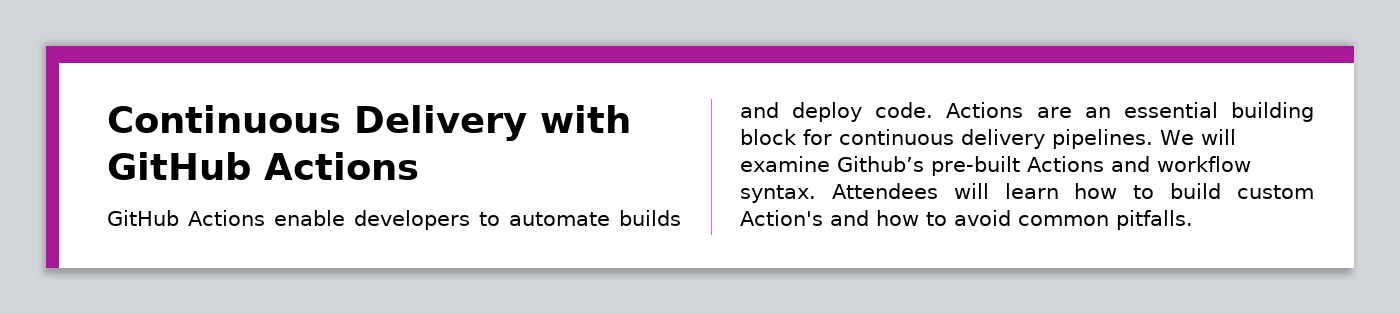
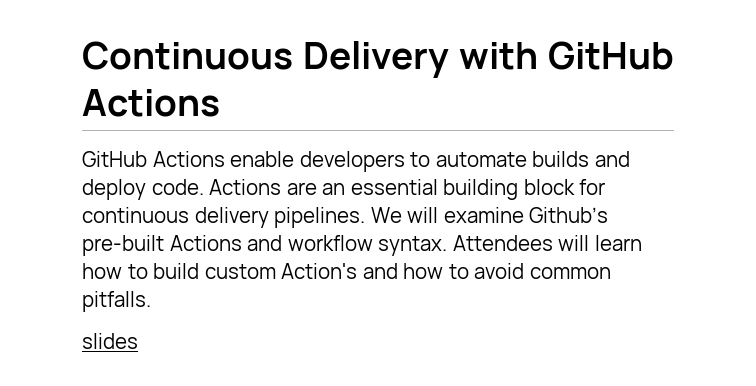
(1193, 220) none -> [82,333,138,349] // slides

